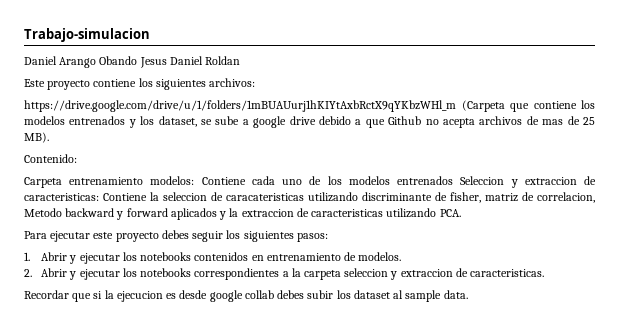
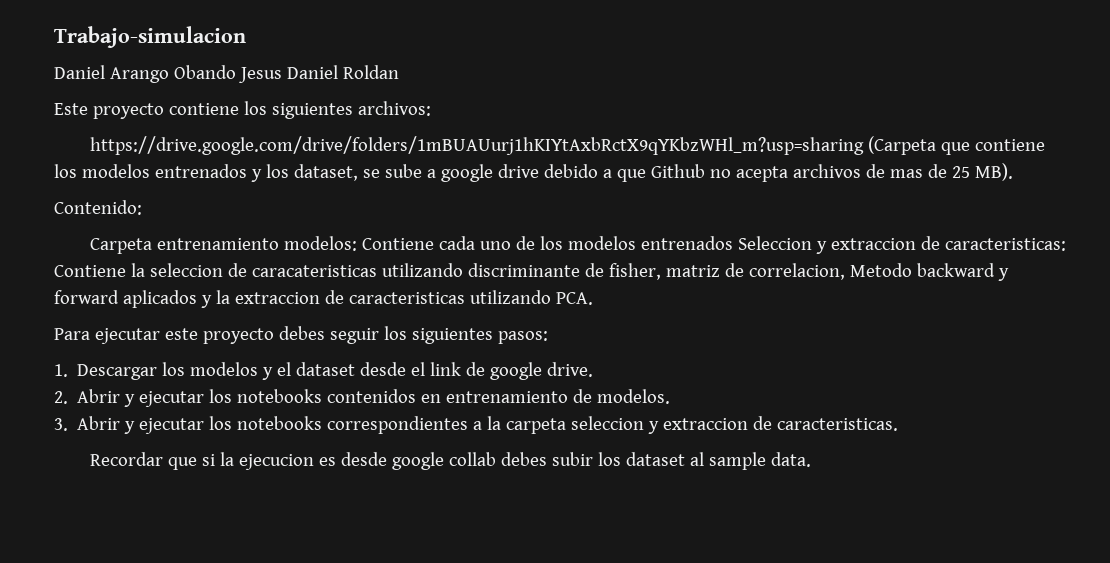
[24,100,456,112] https://drive.google.com/drive/u/1/folders/1mBUAUurj1hKIYtAxbRctX9qYKbzWHl_m -> [89,136,864,155] https://drive.google.com/drive/folders/1mBUAUurj1hKIYtAxbRctX9qYKbzWHl_m?usp=sharing
(30, 256) none -> [77,362,594,380] [54,391,68,404] Descargar los modelos y el dataset desde el link de google drive. // 2.
[24,269,32,277] 2. -> [54,418,68,431] 3.

